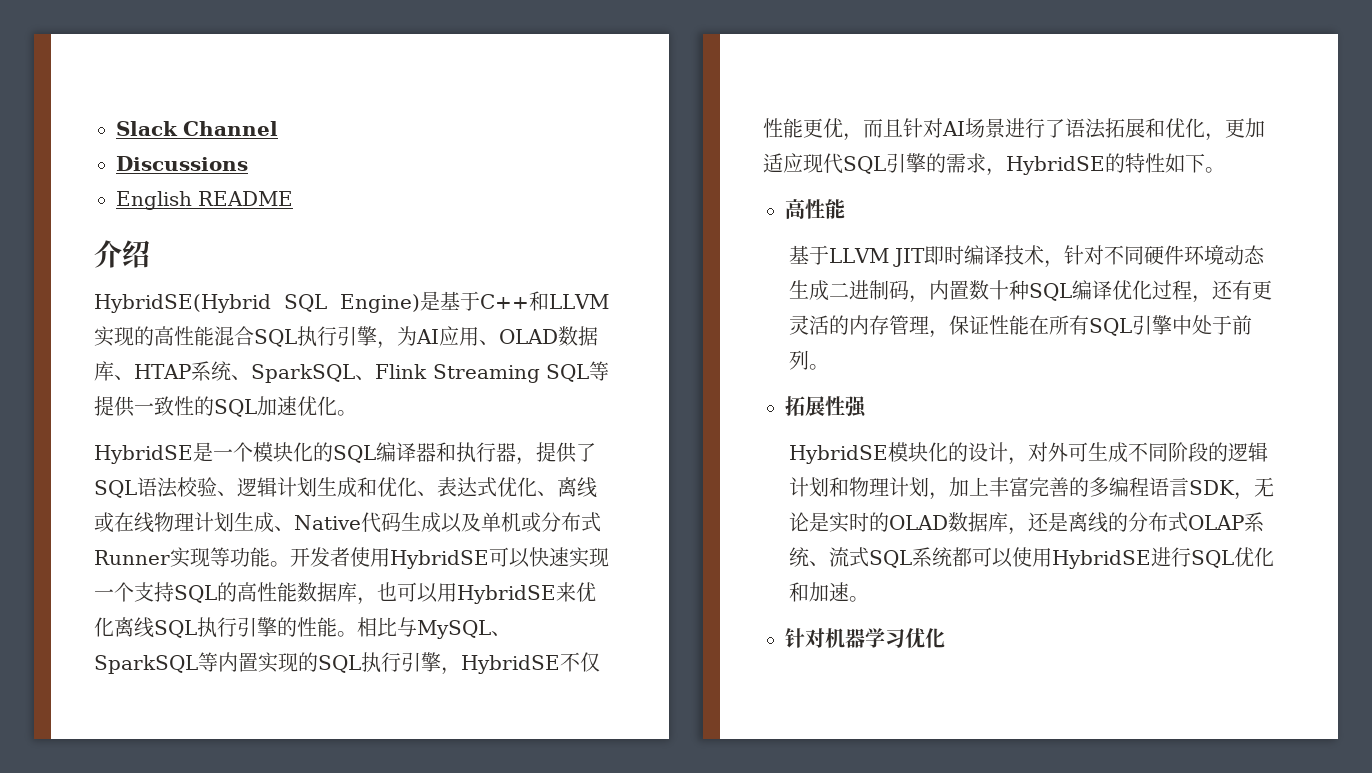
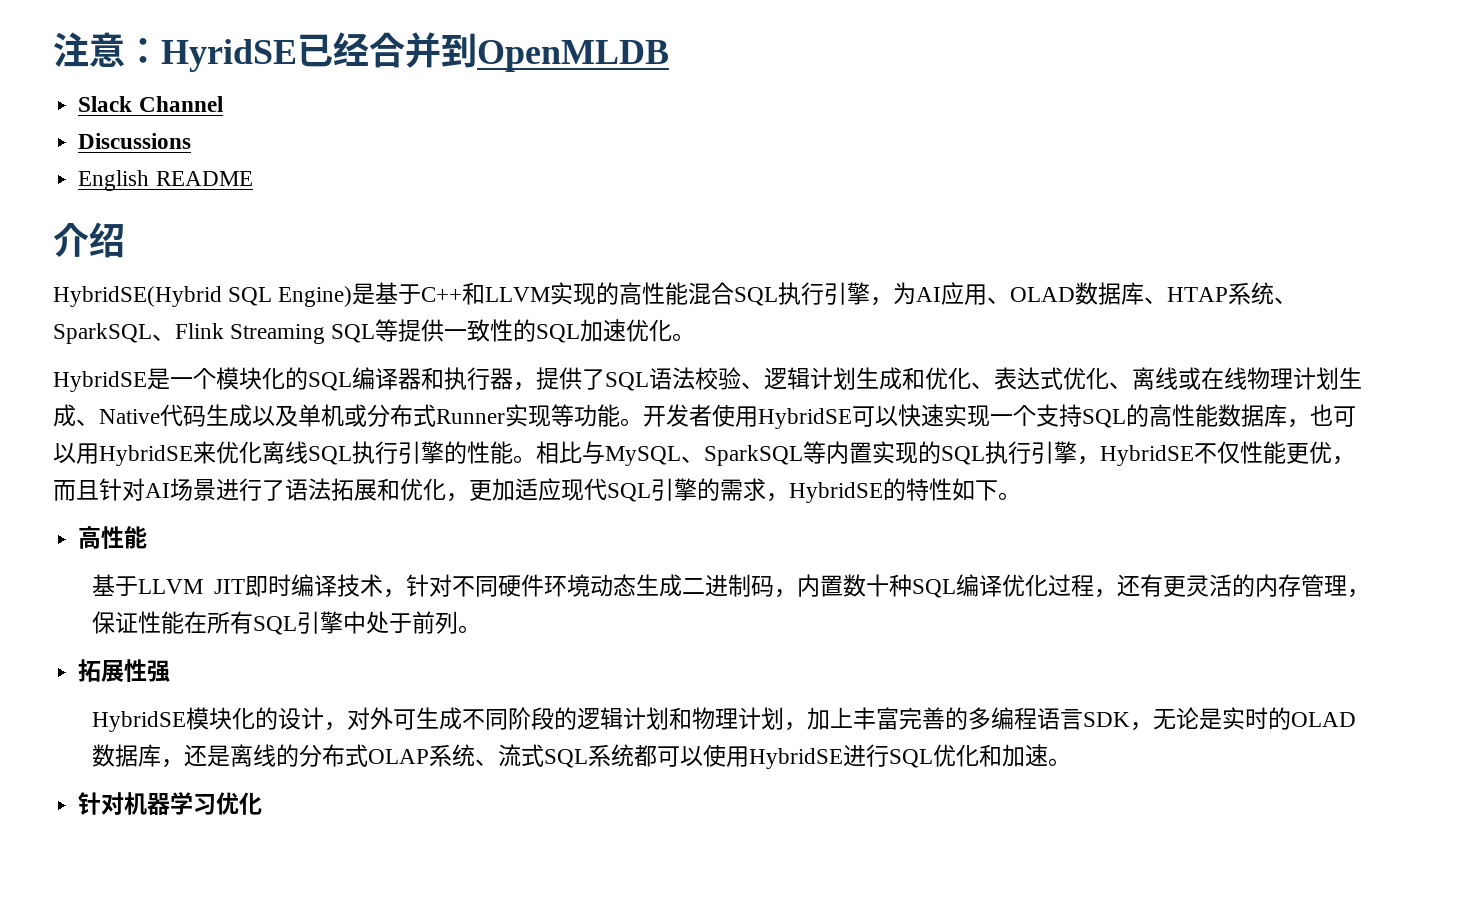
(116, 128) none -> [53,32,669,72] 注意：HyridSE已经合并到OpenMLDB //

